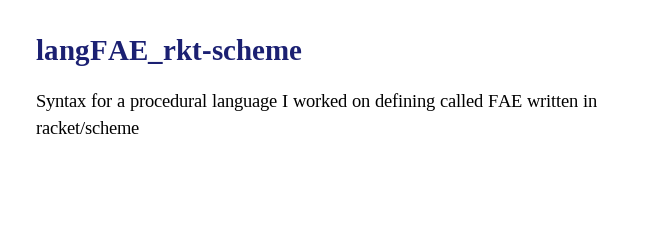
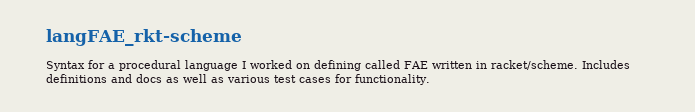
[36,121,139,134] racket/scheme -> [491,60,630,70] [46,74,430,85] racket/scheme. Includes definitions and docs as well as various test cases for functionality.

